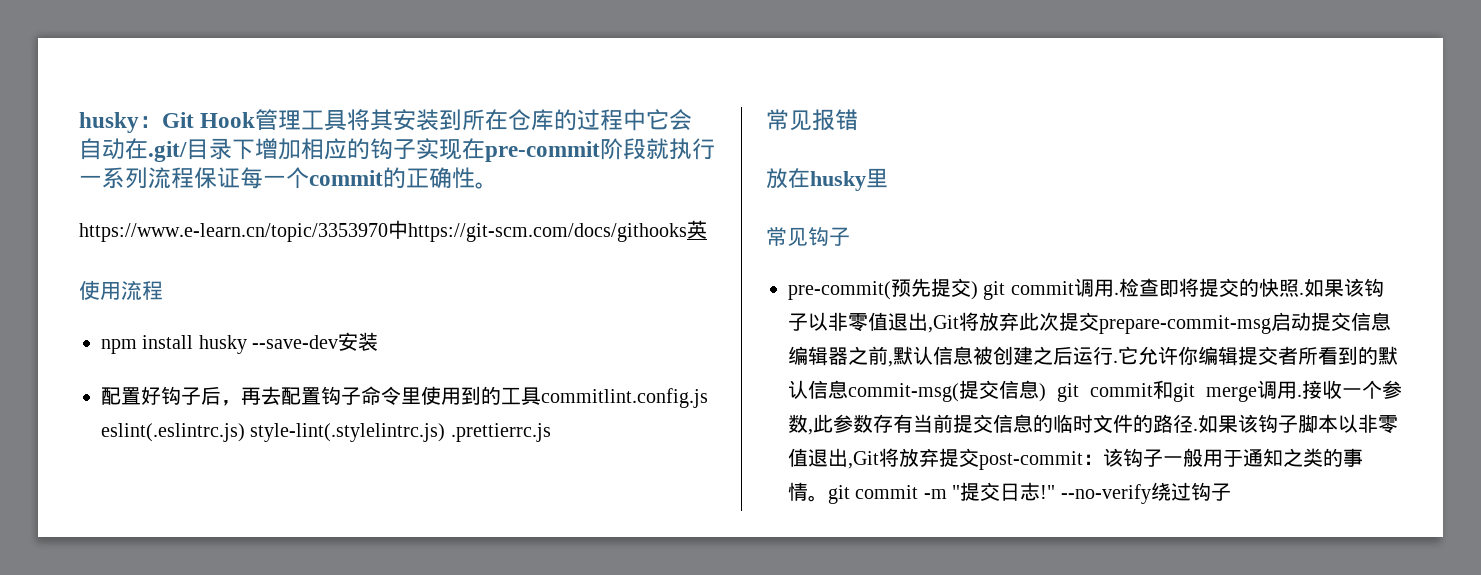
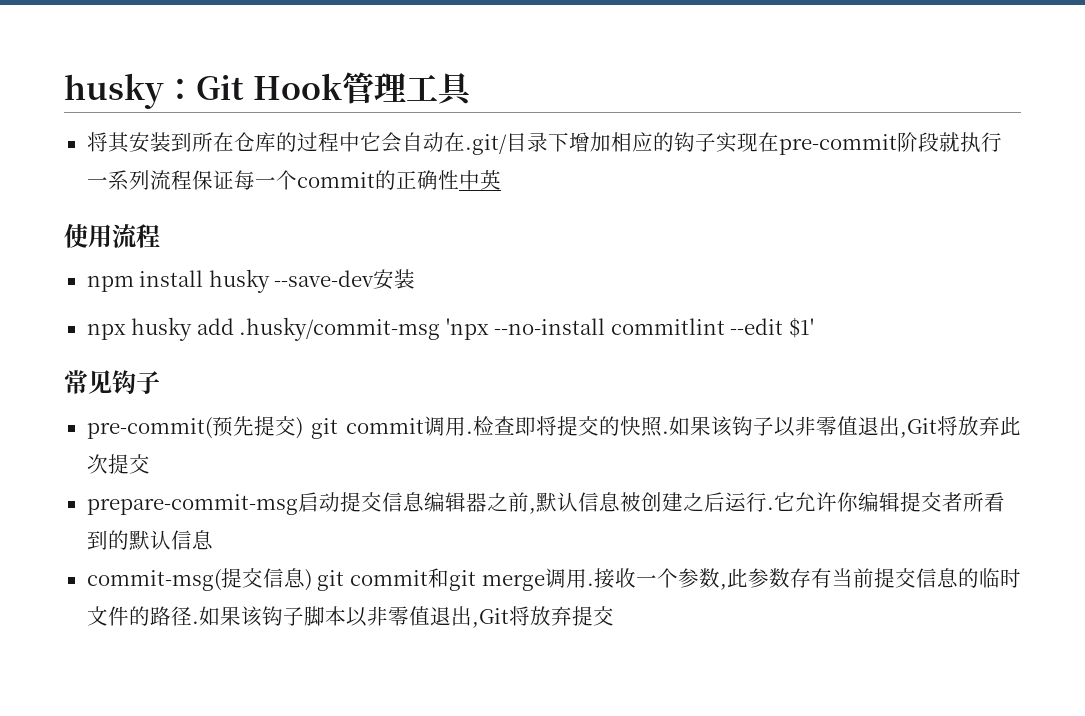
(348, 120) none -> (474, 89) //
[475,182,498,189] [79,220,687,242] 。 // https://www.e-learn.cn/topic/3353970中https://git-scm.com/docs/githooks -> [458,170,480,190] 中
[101,386,708,408] [101,423,551,442] [766,109,858,131] [766,168,888,191] 配置好钩子后，再去配置钩子命令里使用到的工具commitlint.config.js eslint(.eslintrc.js) style-lint(.stylelintrc.js) .prettierrc.js // 常见报错 // 放在husky里 -> [86,317,814,341] npx husky add .husky/commit-msg 'npx --no-install commitlint --edit $1'
(1099, 321) none -> (150, 464) //
(848, 389) none -> (213, 540) //
[979,448,1363,470] [788,482,1231,504] post-commit：该钩子一般用于通知之类的事情。git commit -m "提交日志!" --no-verify绕过钩子 -> (614, 616) none

